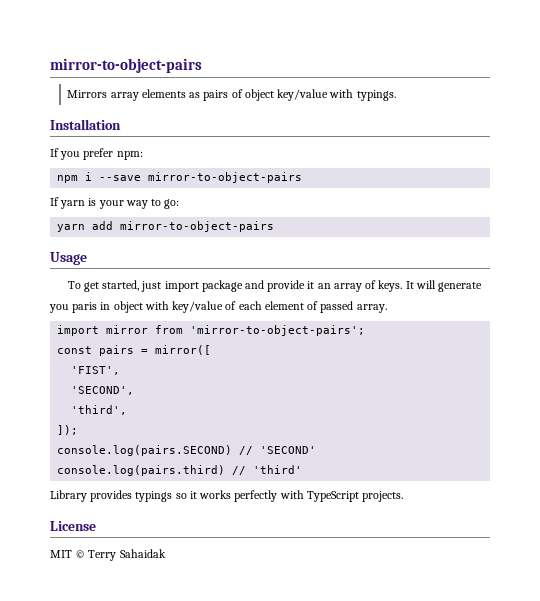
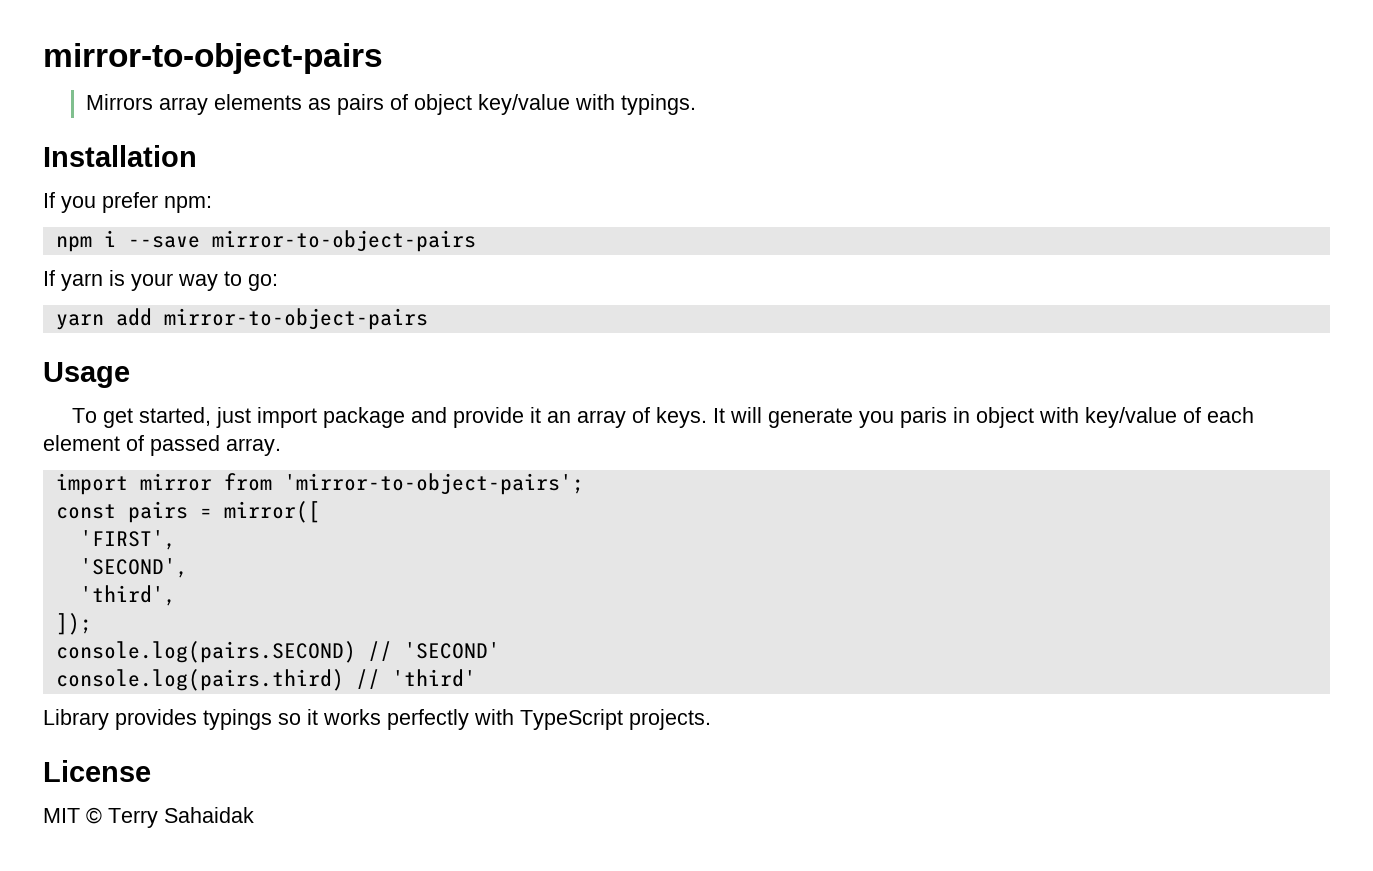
[71,366,121,375] 'FIST', -> [79,530,176,550] 'FIRST',

